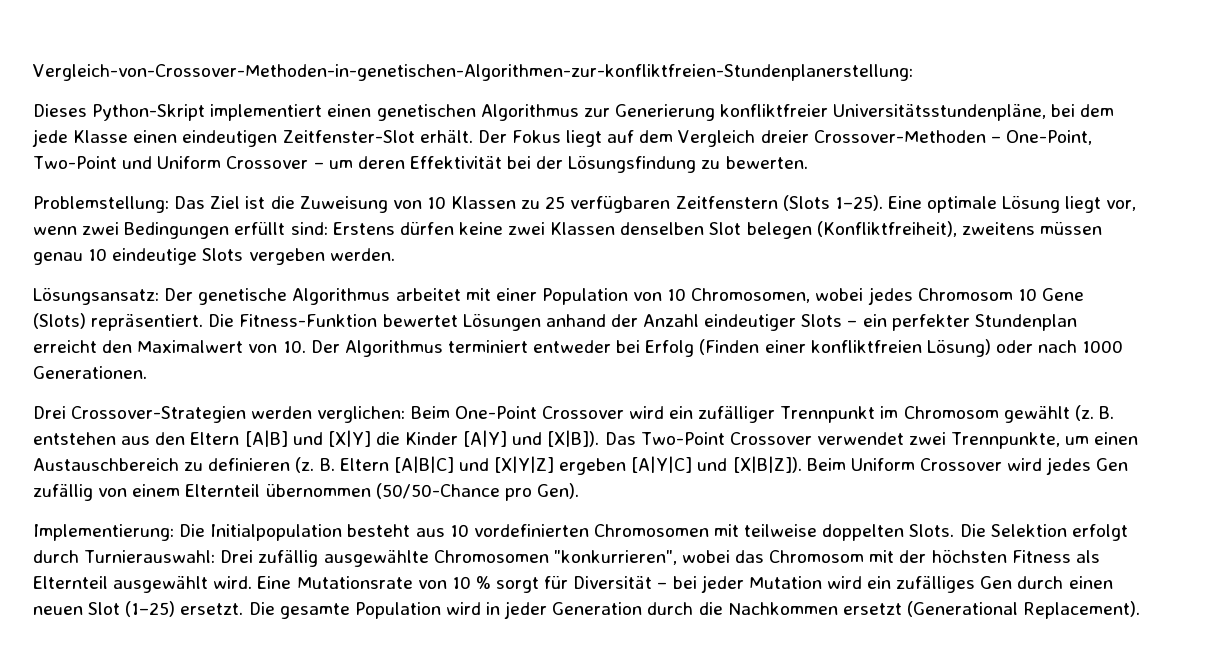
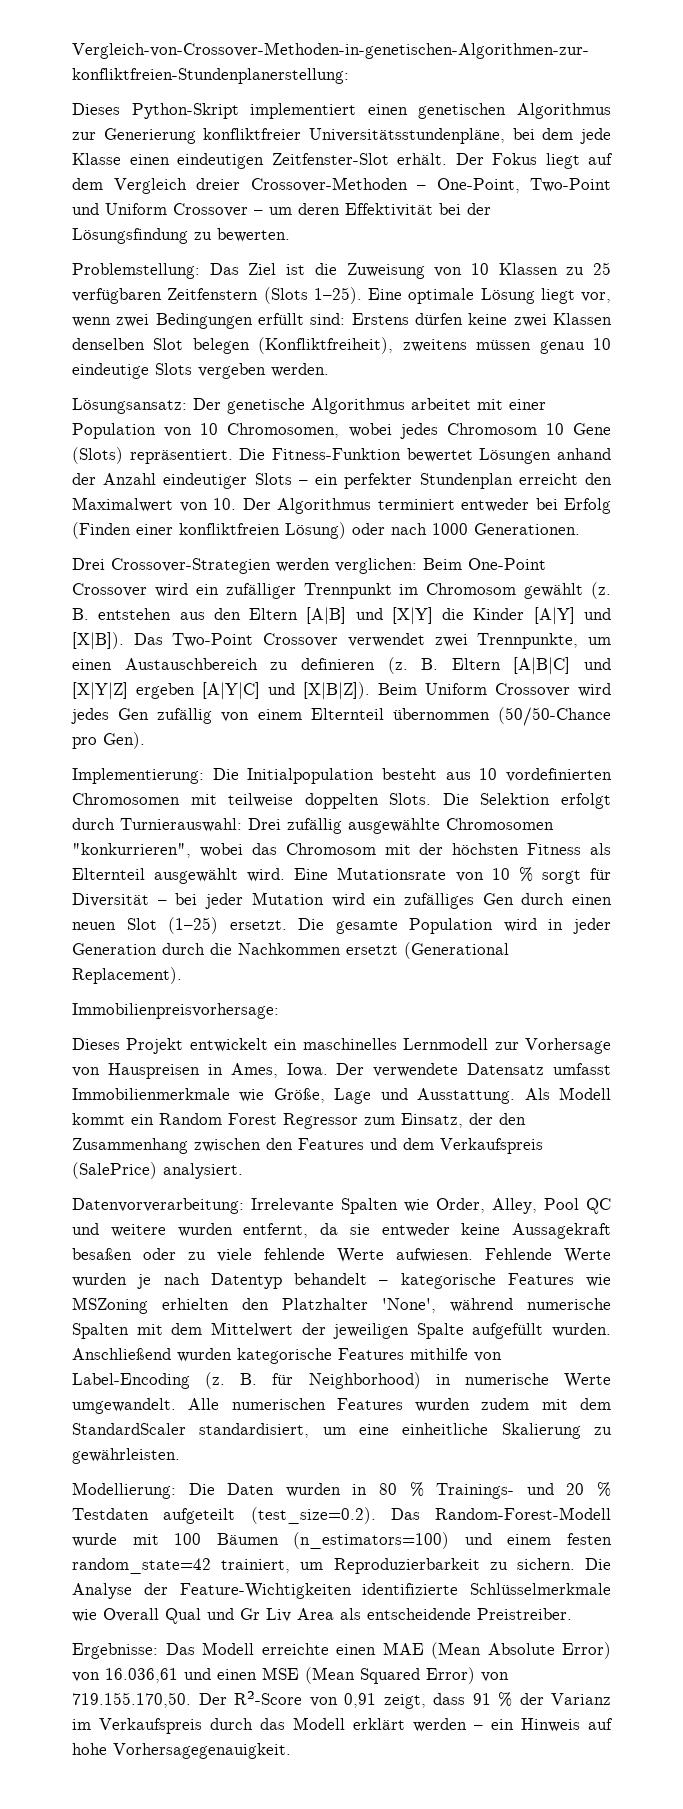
(1141, 610) none -> [72,1003,279,1019] [72,1038,611,1054] [72,1063,611,1079] [72,1087,611,1104] [72,1113,526,1129] [72,1138,543,1154] [72,1162,243,1179] [72,1198,611,1214] [72,1223,611,1239] [72,1248,611,1263] [72,1273,611,1289] [72,1297,611,1314] [72,1322,611,1339] [72,1348,502,1364] [72,1372,611,1389] [72,1398,611,1414] [72,1423,612,1439] [72,1448,180,1464] [72,1482,612,1499] [72,1507,611,1524] [72,1532,612,1549] [72,1558,611,1574] [72,1583,611,1599] [72,1608,572,1624] [72,1642,611,1659] [72,1667,509,1684] [72,1691,611,1709] [72,1717,613,1734] [72,1743,291,1759] // Immobilienpreisvorhersage: // Dieses Projekt entwickelt ein maschinelles Lernmodell zur Vorhersage von Hauspreisen in Ames, Iowa. Der verwendete Datensatz umfasst Immobilienmerkmale wie Größe, Lage und Ausstattung. Als Modell kommt ein Random Forest Regressor zum Einsatz, der den Zusammenhang zwischen den Features und dem Verkaufspreis (SalePrice) analysiert. // Datenvorverarbeitung: Irrelevante Spalten wie Order, Alley, Pool QC und weitere wurden entfernt, da sie entweder keine Aussagekraft besaßen oder zu viele fehlende Werte aufwiesen. Fehlende Werte wurden je nach Datentyp behandelt – kategorische Features wie MSZoning erhielten den Platzhalter 'None', während numerische Spalten mit dem Mittelwert der jeweiligen Spalte aufgefüllt wurden. Anschließend wurden kategorische Features mithilfe von Label-Encoding (z. B. für Neighborhood) in numerische Werte umgewandelt. Alle numerischen Features wurden zudem mit dem StandardScaler standardisiert, um eine einheitliche Skalierung zu gewährleisten. // Modellierung: Die Daten wurden in 80 % Trainings- und 20 % Testdaten aufgeteilt (test_size=0.2). Das Random-Forest-Modell wurde mit 100 Bäumen (n_estimators=100) und einem festen random_state=42 trainiert, um Reproduzierbarkeit zu sichern. Die Analyse der Feature-Wichtigkeiten identifizierte Schlüsselmerkmale wie Overall Qual und Gr Liv Area als entscheidende Preistreiber. // Ergebnisse: Das Modell erreichte einen MAE (Mean Absolute Error) von 16.036,61 und einen MSE (Mean Squared Error) von 719.155.170,50. Der R²-Score von 0,91 zeigt, dass 91 % der Varianz im Verkaufspreis durch das Modell erklärt werden – ein Hinweis auf hohe Vorhersagegenauigkeit.

